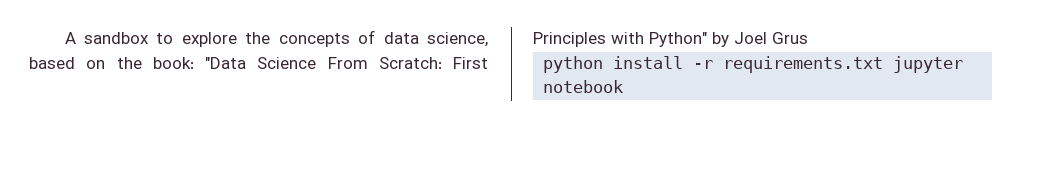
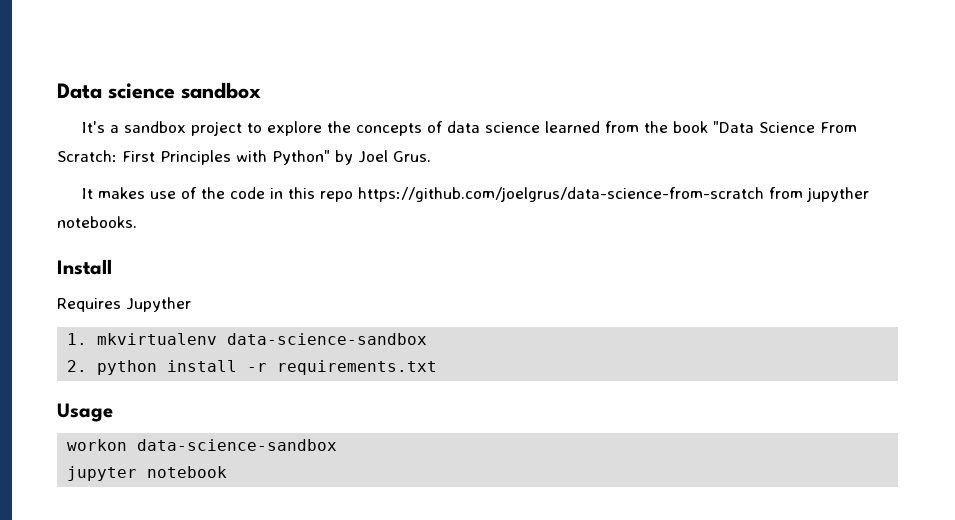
[64,32,150,44] A sandbox -> [57,82,261,99] [82,121,243,136] Data science sandbox // It's a sandbox project
[427,32,489,47] [29,57,194,69] science, based on the book: -> [485,121,709,133] science learned from the book
[772,32,808,44] Grus // -> [393,151,431,162] [82,187,870,202] [57,216,137,228] [57,259,112,275] [57,297,191,312] [67,333,428,345] [67,360,88,372] Grus. // It makes use of the code in this repo https://github.com/joelgrus/data-science-from-scratch from jupyther notebooks. // Install // Requires Jupyther // 1. mkvirtualenv data-science-sandbox // 2.
(884, 64) none -> [57,403,113,422] [67,439,338,451] // Usage // workon data-science-sandbox //

